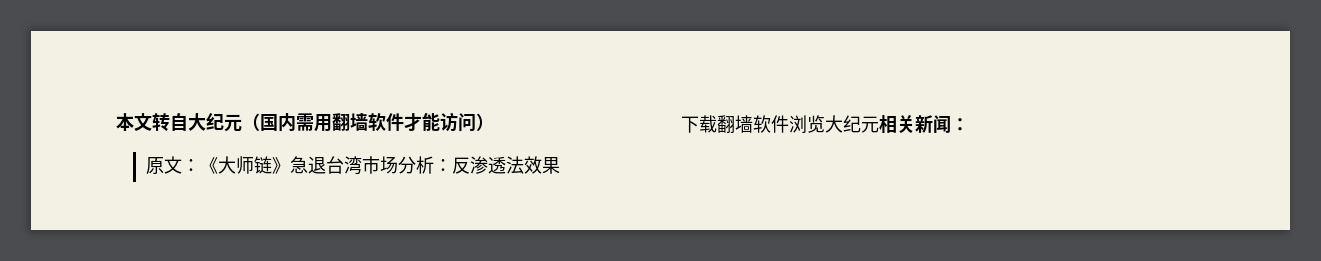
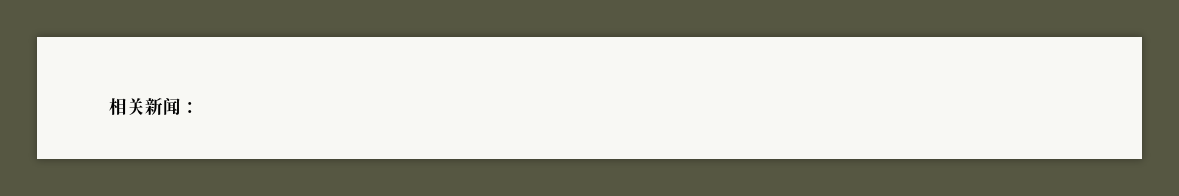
[116,112,494,132] [145,156,560,175] [681,115,879,133] 本文转自大纪元（国内需用翻墙软件才能访问） // 原文：《大师链》急退台湾市场分析：反渗透法效果 // 下载翻墙软件浏览大纪元 -> (109, 106) none

